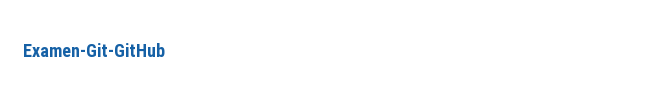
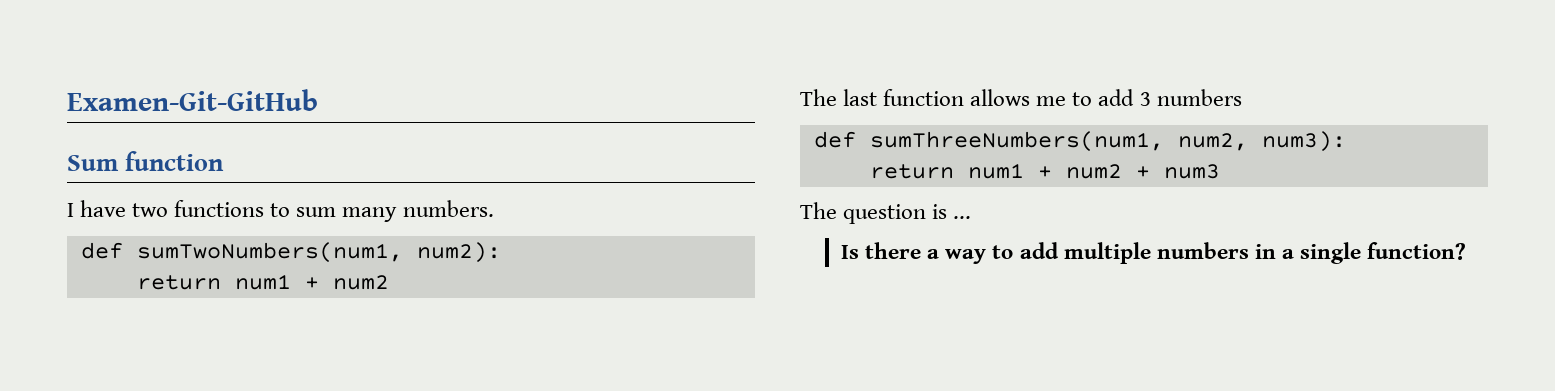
(165, 50) none -> [67,151,225,171] [67,200,494,222] [80,242,501,263] [136,274,389,290] [800,89,1242,106] [813,131,1346,152] [869,163,1220,179] [800,202,972,224] [841,242,1466,264] // Sum function // I have two functions to sum many numbers. // def sumTwoNumbers(num1, num2): // return num1 + num2 // The last function allows me to add 3 numbers // def sumThreeNumbers(num1, num2, num3): // return num1 + num2 + num3 // The question is ... // Is there a way to add multiple numbers in a single function?

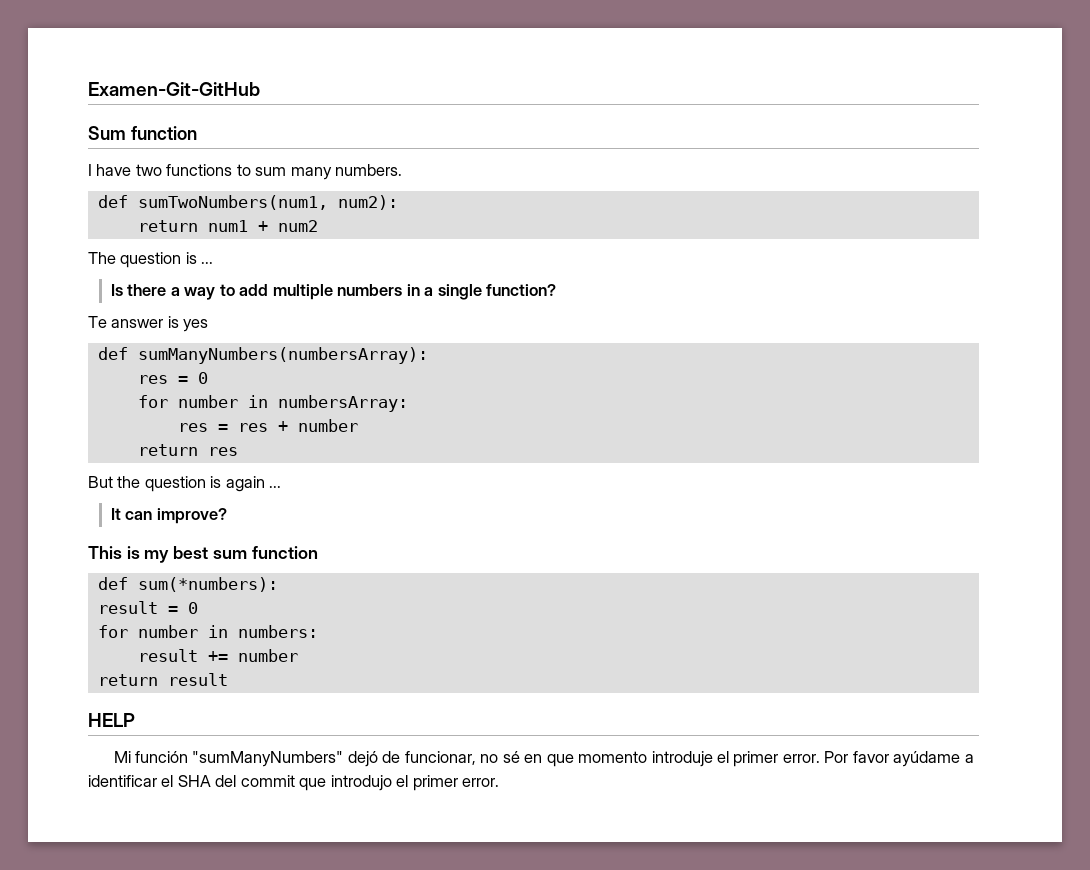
[800,89,1242,106] [813,131,1346,152] [869,163,1220,179] // The last function allows me to add 3 numbers // def sumThreeNumbers(num1, num2, num3): // return num1 + num2 + num3 -> (318, 226) none
(1466, 251) none -> [88,316,209,332] [97,347,428,364] [137,372,208,384] [137,395,408,412] [177,419,358,432] [137,444,238,456] [88,476,282,492] [110,508,227,524] [88,546,318,563] [97,577,278,592] [97,601,198,614] [97,625,318,638] [137,649,298,662] [97,673,228,686] [88,713,135,727] [113,751,974,767] [88,775,500,791] // Te answer is yes // def sumManyNumbers(numbersArray): // res = 0 // for number in numbersArray: // res = res + number // return res // But the question is again ... // It can improve? // This is my best sum function // def sum(*numbers): // result = 0 // for number in numbers: // result += number // return result // HELP // Mi función "sumManyNumbers" dejó de funcionar, no sé en que momento introduje el primer error. Por favor ayúdame a identificar el SHA del commit que introdujo el primer error.

